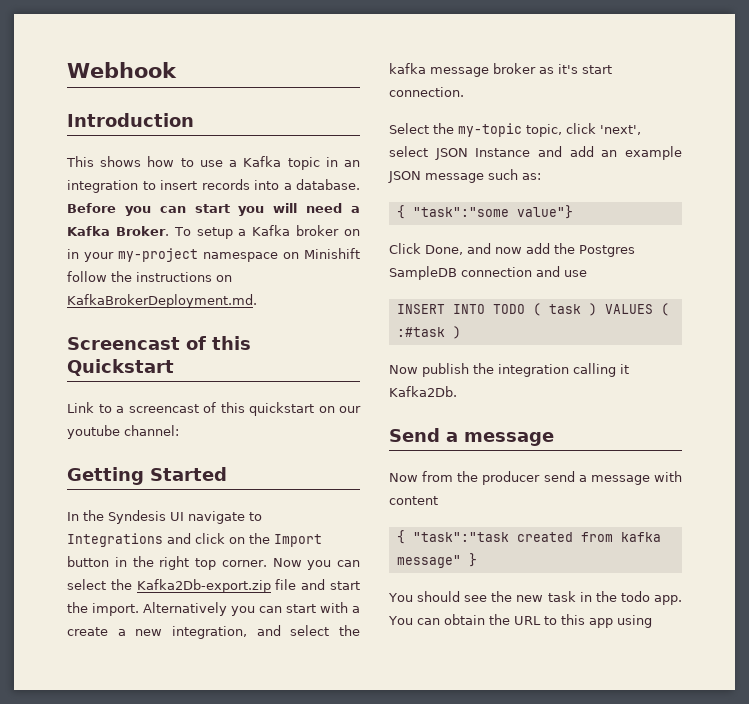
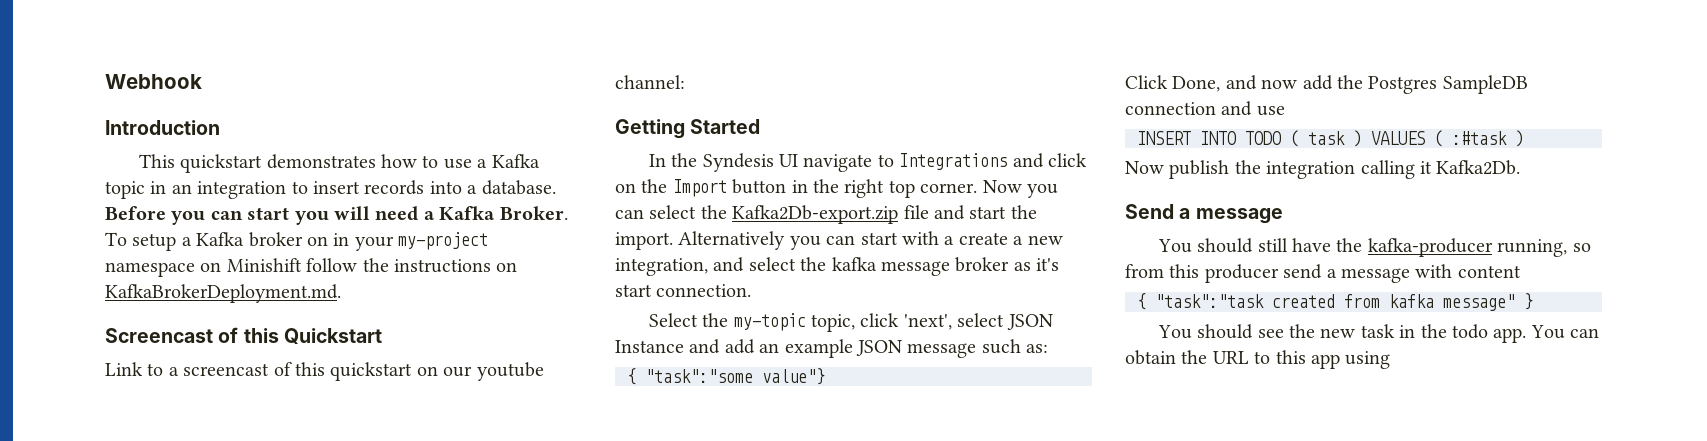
[100,156,142,167] shows -> [180,154,376,173] quickstart demonstrates
[389,471,479,482] Now from the -> [1157,238,1591,257] [1125,264,1200,278] You should still have the kafka-producer running, so from this

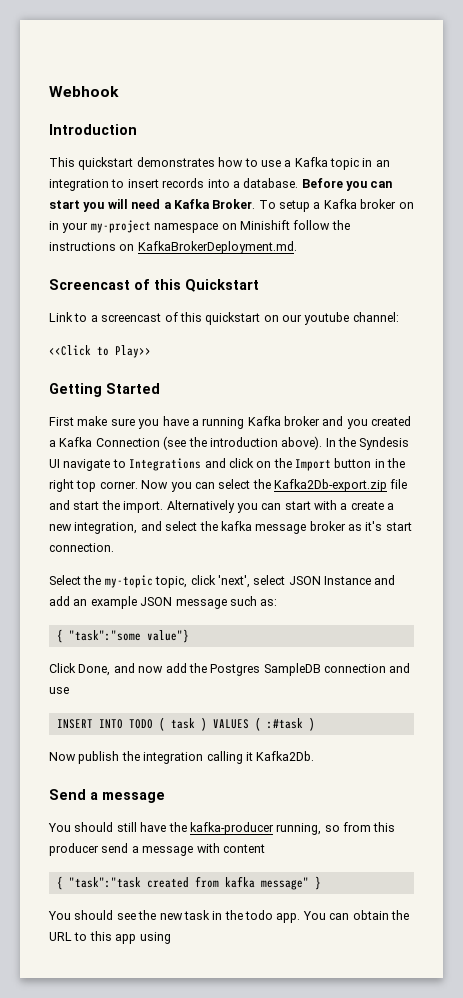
(685, 82) none -> [49,345,151,358] // <<Click to Play>>
(761, 126) none -> [49,416,412,429] [49,436,323,450] First make sure you have a running Kafka broker and you created a Kafka Connection (see the introduction above).

